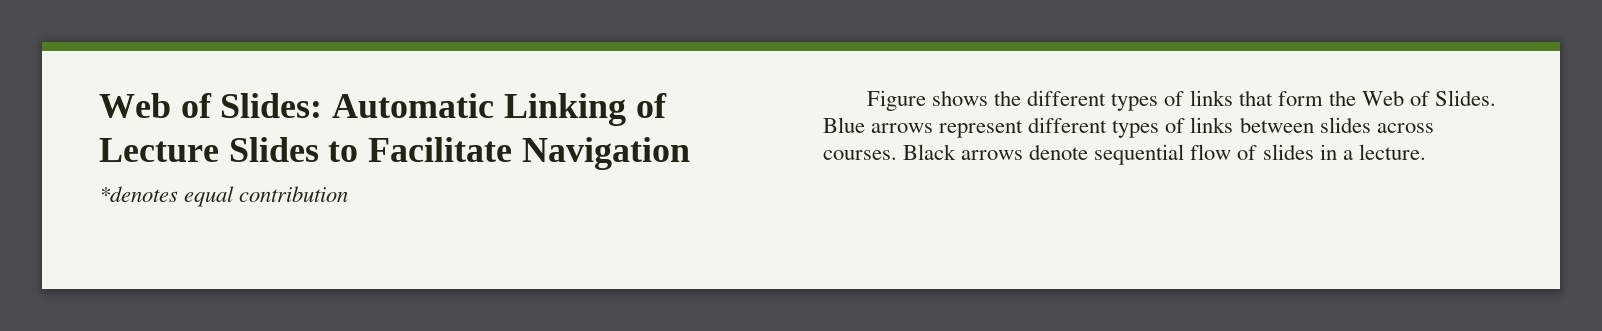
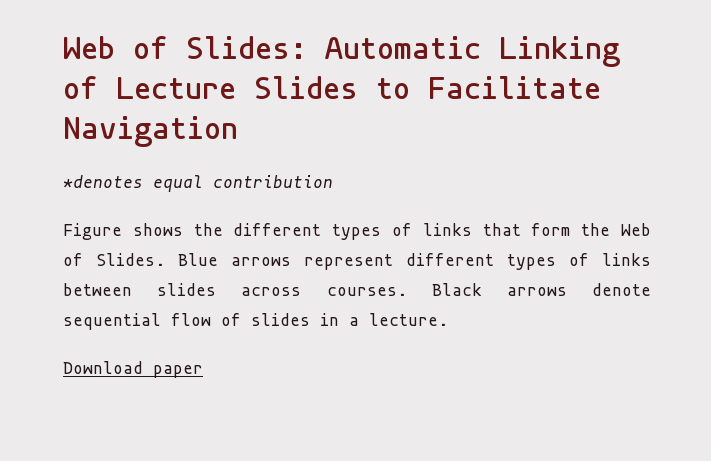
(1426, 152) none -> [63,361,203,378] // Download paper

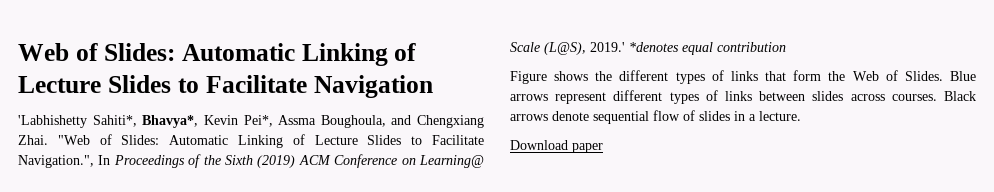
(238, 131) none -> [18,115,484,128] [18,134,485,148] [18,154,484,168] [510,42,625,55] 'Labhishetty Sahiti*, Bhavya*, Kevin Pei*, Assma Boughoula, and Chengxiang Zhai. "Web of Slides: Automatic Linking of Lecture Slides to Facilitate Navigation.", In Proceedings of the Sixth (2019) ACM Conference on Learning@ Scale (L@S), 2019.'

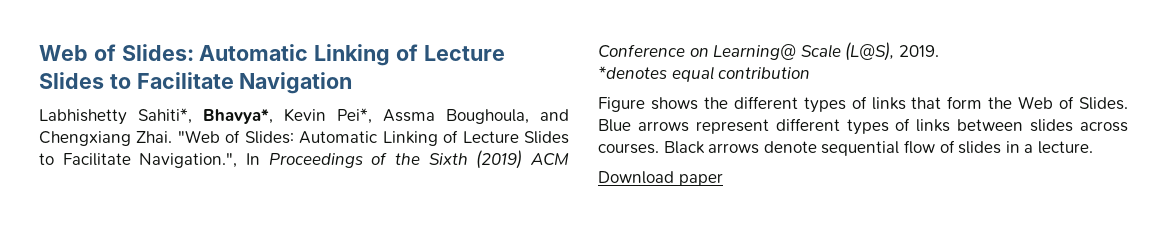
[18,115,87,128] 'Labhishetty -> [39,109,127,125] Labhishetty
[590,42,625,52] 2019.' -> [898,45,939,57] 2019. //

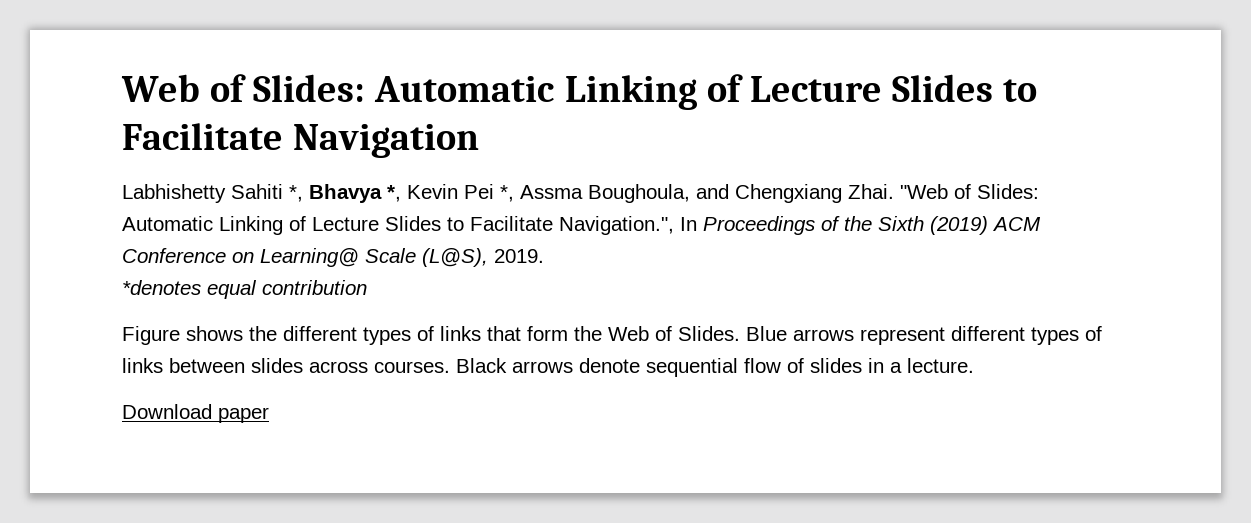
[138,108,372,124] Sahiti*, Bhavya*, Kevin Pei*, -> [231,184,514,203] Sahiti *, Bhavya *, Kevin Pei *,

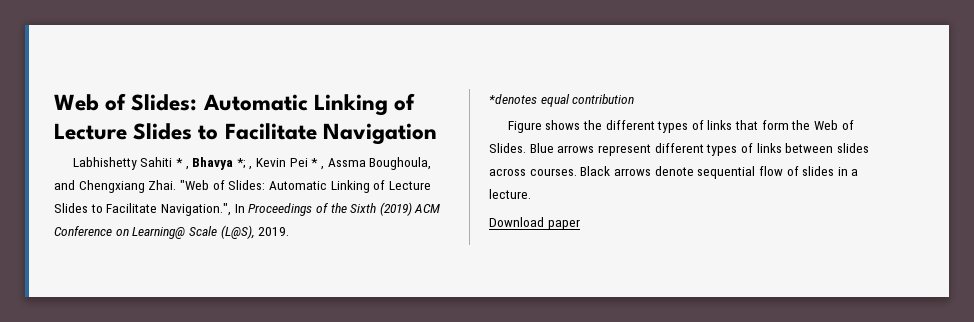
[289,184,514,203] *, Bhavya *, Kevin Pei *, -> [175,157,325,170] * , Bhavya *; , Kevin Pei * ,

